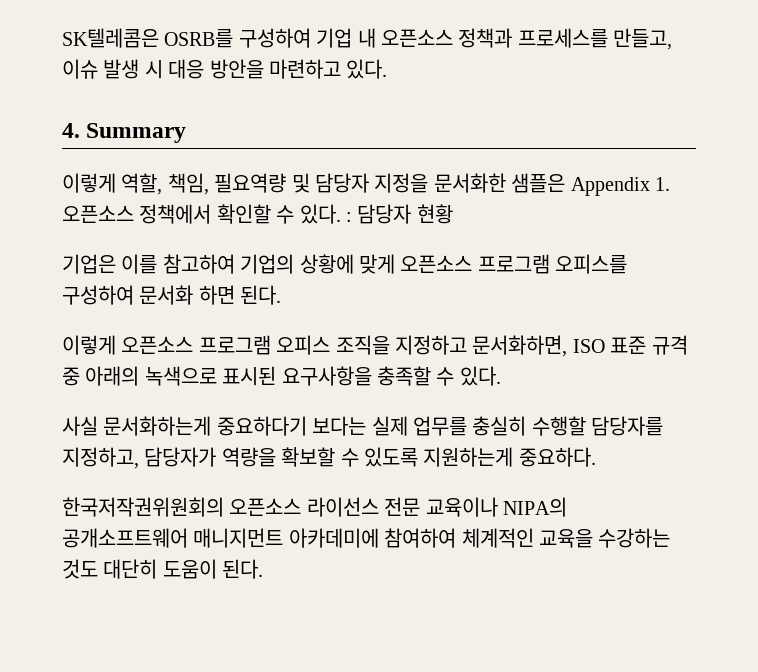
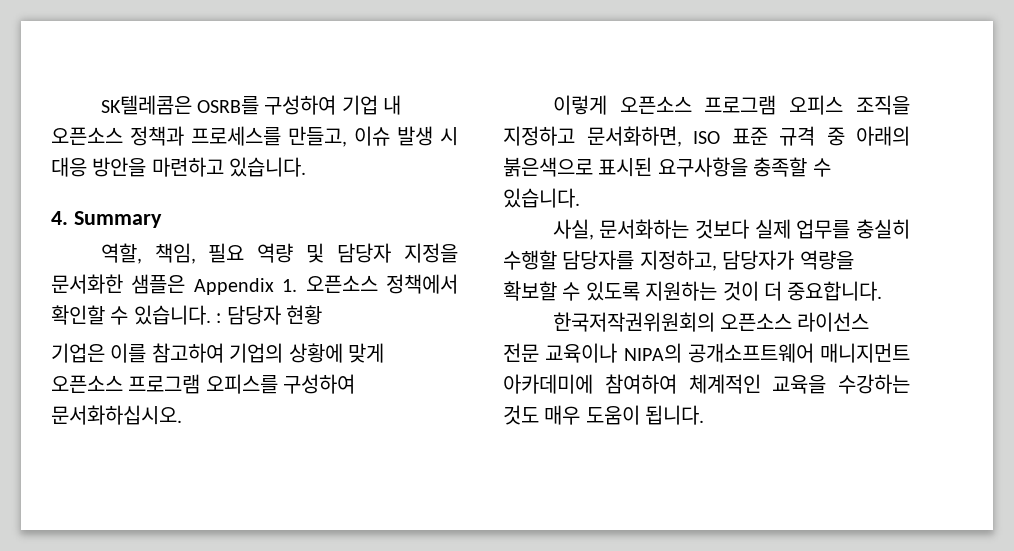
[346,59,388,79] 있다. -> [229,157,307,177] 있습니다.
[62,173,116,193] 이렇게 -> (162, 219) none
[214,173,287,193] 필요역량 -> [208,243,294,263] 필요 역량
[299,204,341,224] 있다. -> [133,305,211,325] 있습니다.
[139,285,282,305] 문서화 하면 된다. -> [51,405,182,425] 문서화하십시오.
[144,366,217,386] 녹색으로 -> [503,157,593,177] 붉은색으로
[459,366,501,386] [62,416,367,436] 있다. // 사실 문서화하는게 중요하다기 보다는 -> [503,188,580,208] [552,219,750,240] 있습니다. // 사실, 문서화하는 것보다
[423,447,596,467] 지원하는게 중요하다. -> [645,281,883,301] 지원하는 것이 더 중요합니다.
[103,559,264,579] 대단히 도움이 된다. -> [544,405,705,425] 매우 도움이 됩니다.

